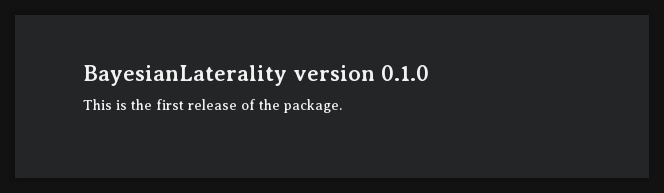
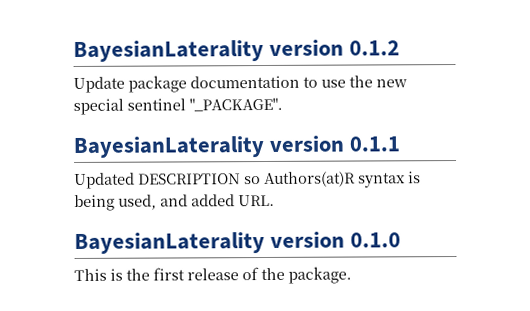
[83,65,375,86] BayesianLaterality version -> [73,39,401,63] [73,75,408,94] [73,97,283,116] [73,135,401,159] [74,171,421,189] [74,194,275,211] [74,231,346,254] BayesianLaterality version 0.1.2 // Update package documentation to use the new special sentinel "_PACKAGE". // BayesianLaterality version 0.1.1 // Updated DESCRIPTION so Authors(at)R syntax is being used, and added URL. // BayesianLaterality version

